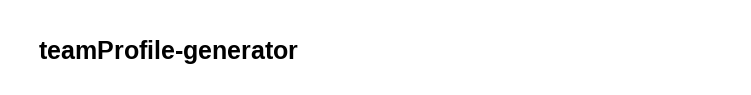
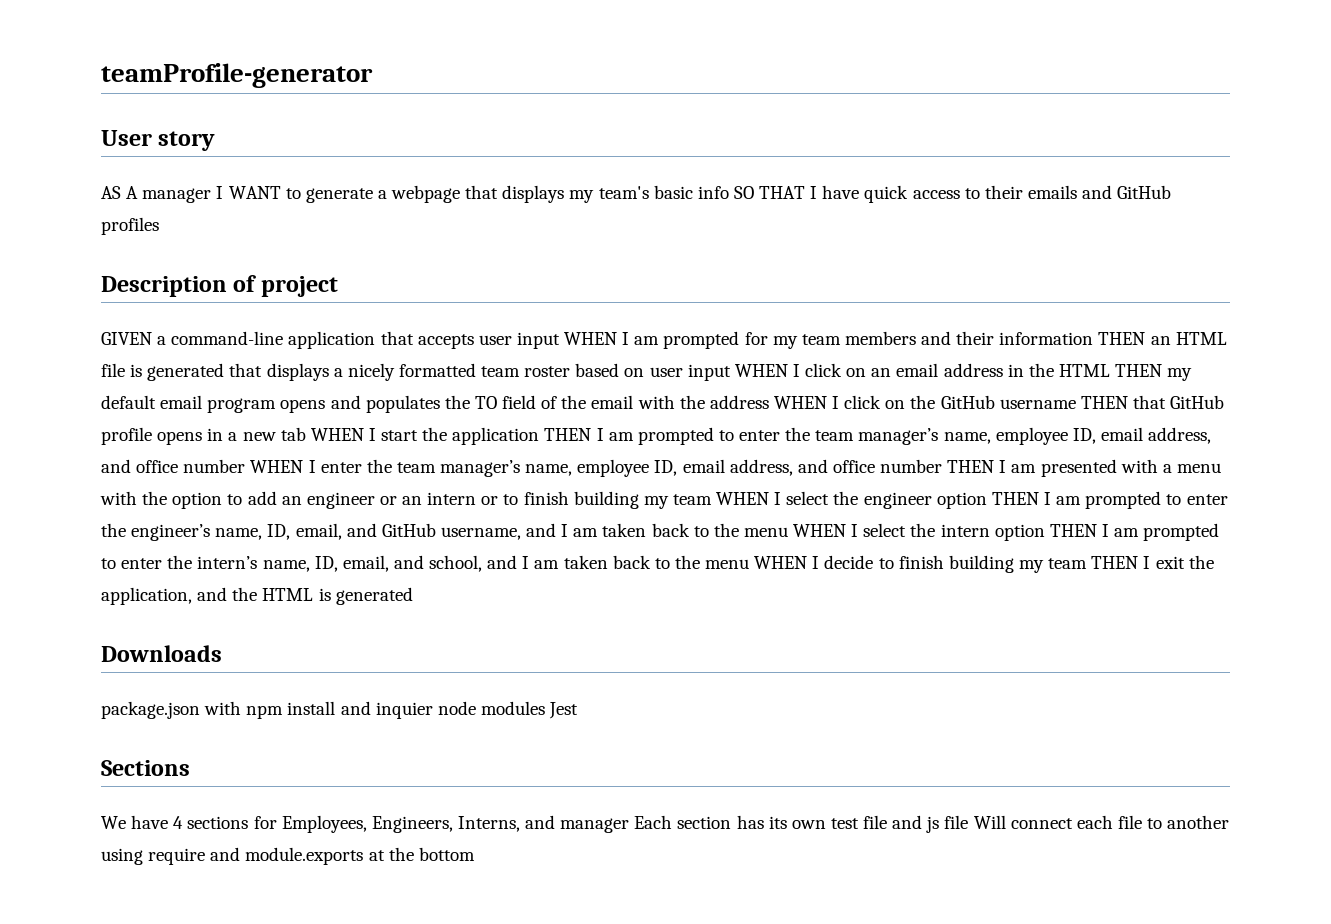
(298, 52) none -> [101,130,216,151] [101,185,1172,203] [101,217,159,235] [101,275,338,297] [101,331,1227,349] [101,363,1193,381] [101,395,1225,413] [101,427,1212,445] [101,459,1221,477] [100,491,1228,509] [101,523,1220,541] [101,555,1214,573] [101,587,413,605] [101,645,222,662] [101,701,579,719] [101,760,190,776] [101,815,1230,833] [101,847,475,865] // User story // AS A manager I WANT to generate a webpage that displays my team's basic info SO THAT I have quick access to their emails and GitHub profiles // Description of project // GIVEN a command-line application that accepts user input WHEN I am prompted for my team members and their information THEN an HTML file is generated that displays a nicely formatted team roster based on user input WHEN I click on an email address in the HTML THEN my default email program opens and populates the TO field of the email with the address WHEN I click on the GitHub username THEN that GitHub profile opens in a new tab WHEN I start the application THEN I am prompted to enter the team manager’s name, employee ID, email address, and office number WHEN I enter the team manager’s name, employee ID, email address, and office number THEN I am presented with a menu with the option to add an engineer or an intern or to finish building my team WHEN I select the engineer option THEN I am prompted to enter the engineer’s name, ID, email, and GitHub username, and I am taken back to the menu WHEN I select the intern option THEN I am prompted to enter the intern’s name, ID, email, and school, and I am taken back to the menu WHEN I decide to finish building my team THEN I exit the application, and the HTML is generated // Downloads // package.json with npm install and inquier node modules Jest // Sections // We have 4 sections for Employees, Engineers, Interns, and manager Each section has its own test file and js file Will connect each file to another using require and module.exports at the bottom

